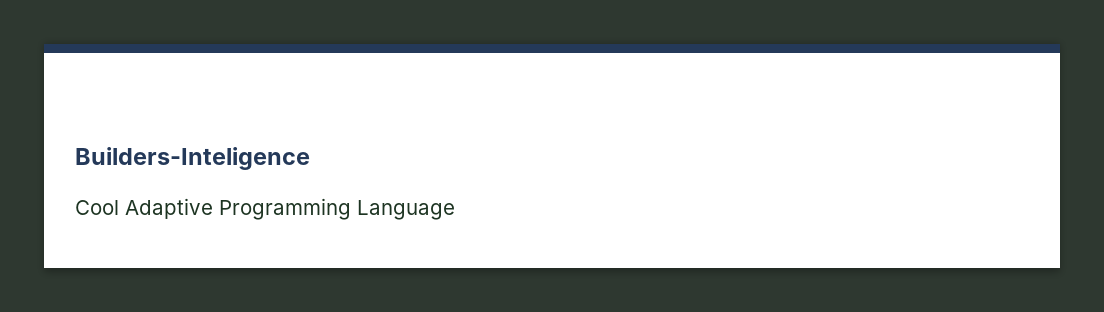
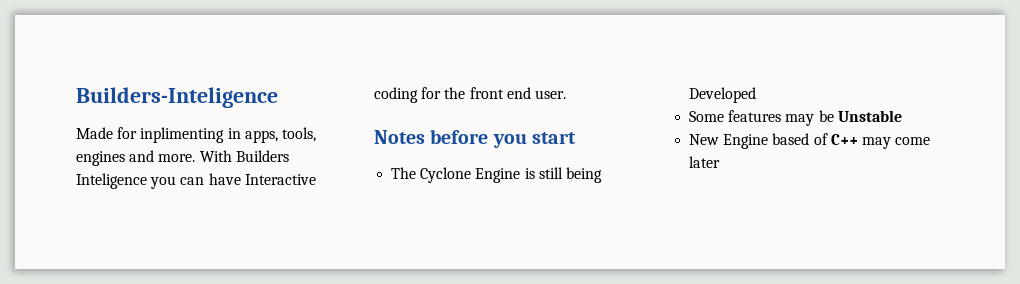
[75,198,455,220] Cool Adaptive Programming Language -> [76,127,316,143] [76,150,289,166] [76,173,316,189] [374,87,566,103] [374,129,576,148] [391,167,602,183] [689,87,757,103] [689,110,902,126] [689,133,931,149] [689,156,721,168] Made for inplimenting in apps, tools, engines and more. With Builders Inteligence you can have Interactive coding for the front end user. // Notes before you start // The Cyclone Engine is still being Developed // Some features may be Unstable // New Engine based of C++ may come later

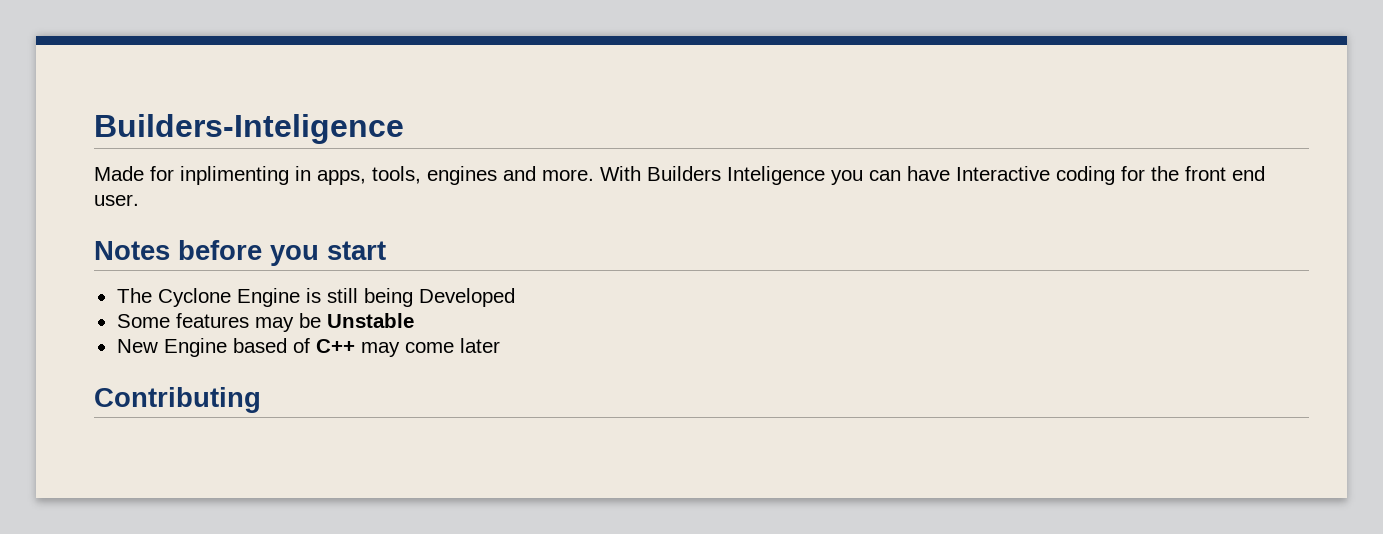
(721, 162) none -> [94,387,261,413] // Contributing

